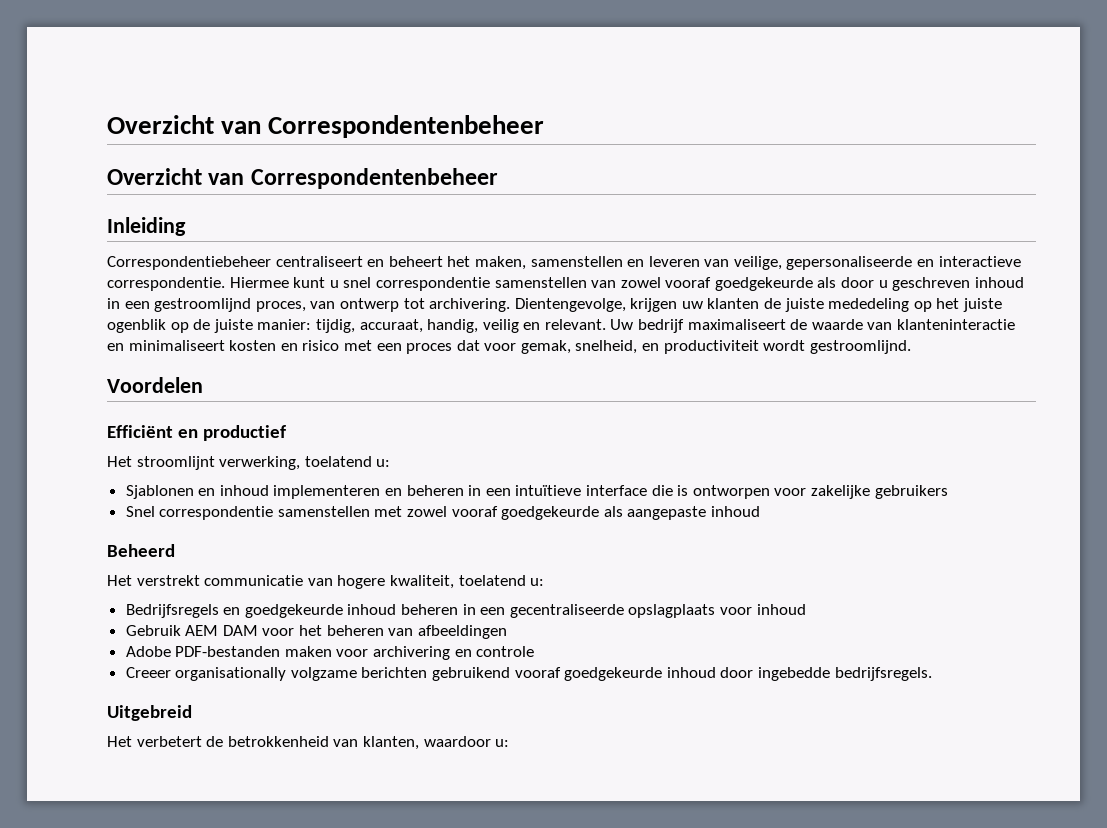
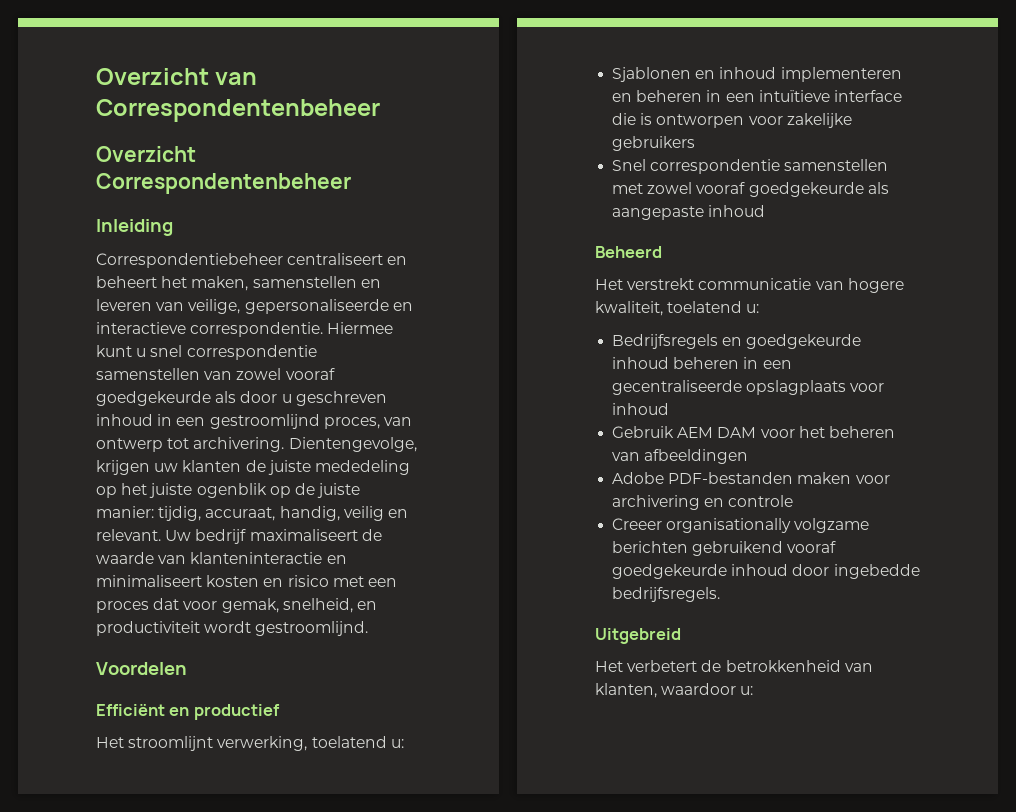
[208,173,245,185] van -> (196, 154) none

